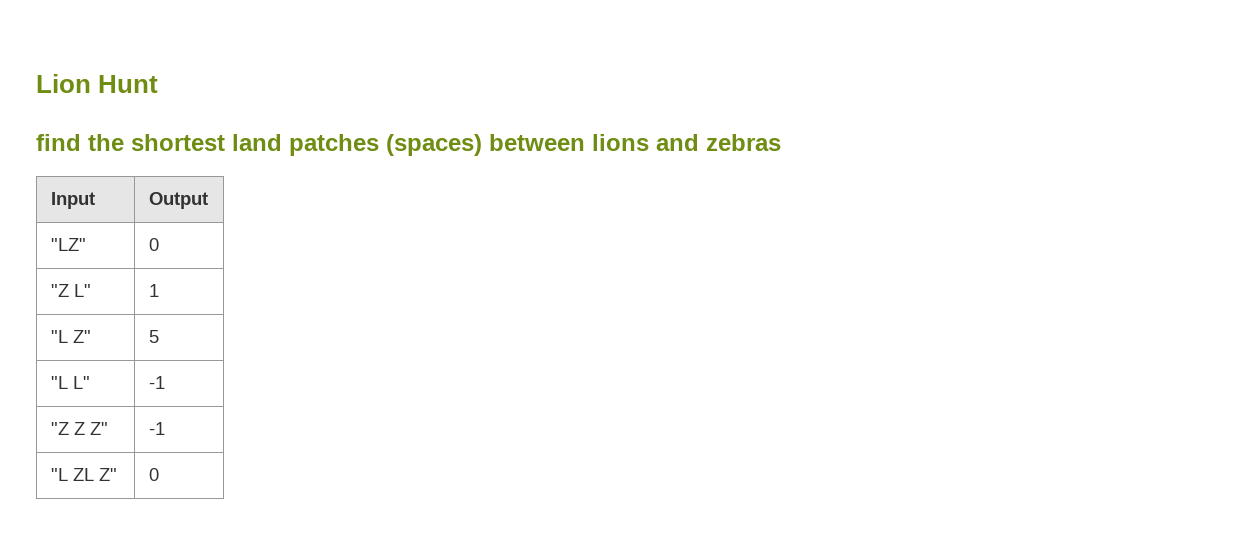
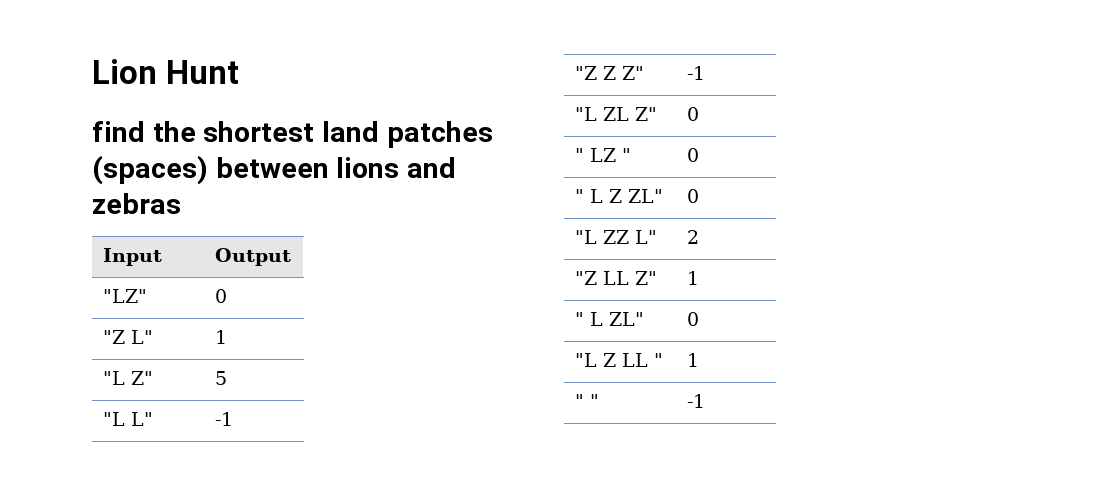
(159, 474) none -> [574,148,631,162] [686,148,699,162] [574,189,663,203] [686,189,699,203] [574,230,657,244] [686,230,699,244] [574,271,657,285] [686,271,699,285] [574,312,644,326] [686,312,699,326] [574,353,663,367] [686,353,699,367] [574,394,599,408] [686,394,705,408] // " LZ " | 0 // " L Z ZL" | 0 // "L ZZ L" | 2 // "Z LL Z" | 1 // " L ZL" | 0 // "L Z LL " | 1 // " " | -1

